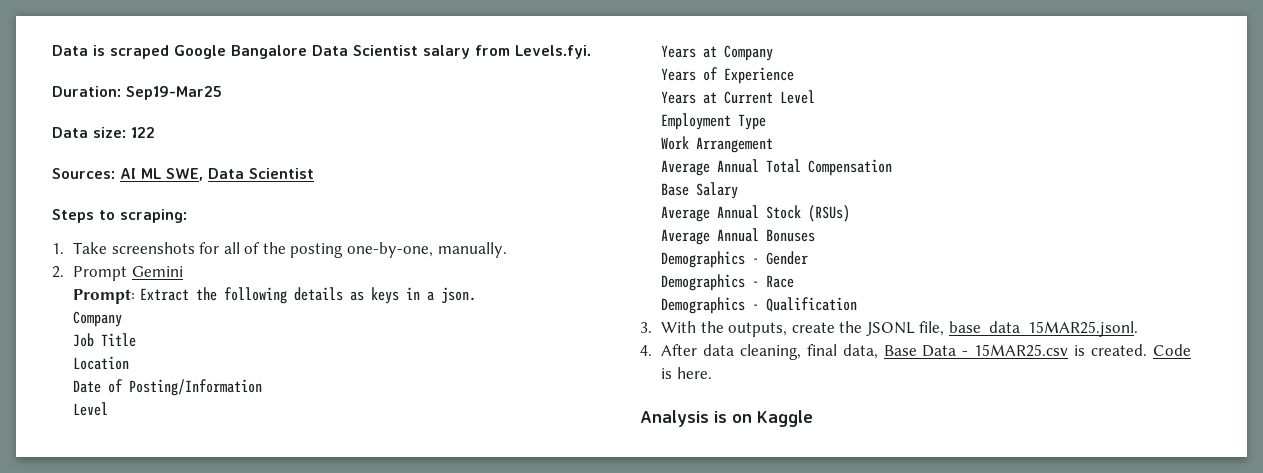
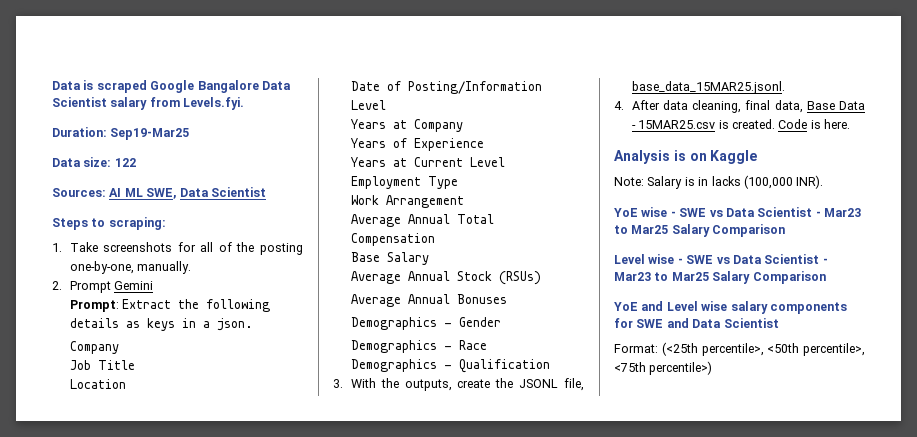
(813, 418) none -> [614,175,824,189] [614,207,861,217] [614,224,786,237] [614,254,828,264] [614,271,826,284] [614,301,847,314] [614,318,779,328] [614,342,865,356] [614,361,713,375] // Note: Salary is in lacks (100,000 INR). // YoE wise - SWE vs Data Scientist - Mar23 to Mar25 Salary Comparison // Level wise - SWE vs Data Scientist - Mar23 to Mar25 Salary Comparison // YoE and Level wise salary components for SWE and Data Scientist // Format: (<25th percentile>, <50th percentile>, <75th percentile>)

